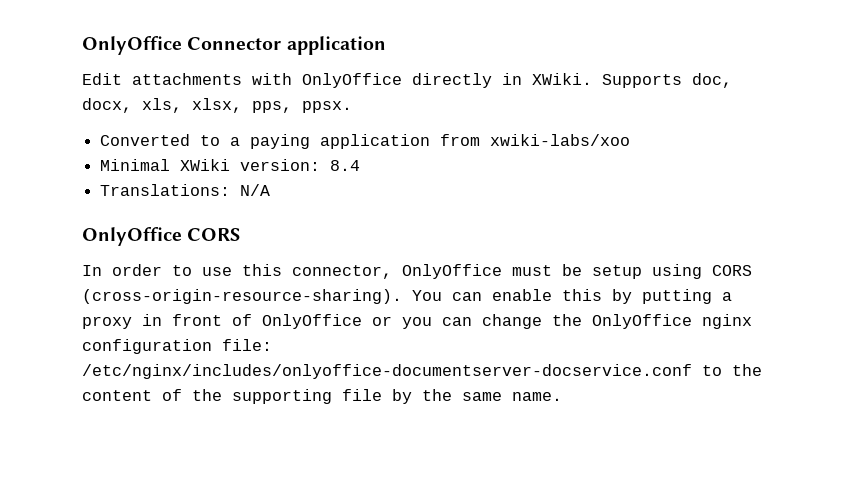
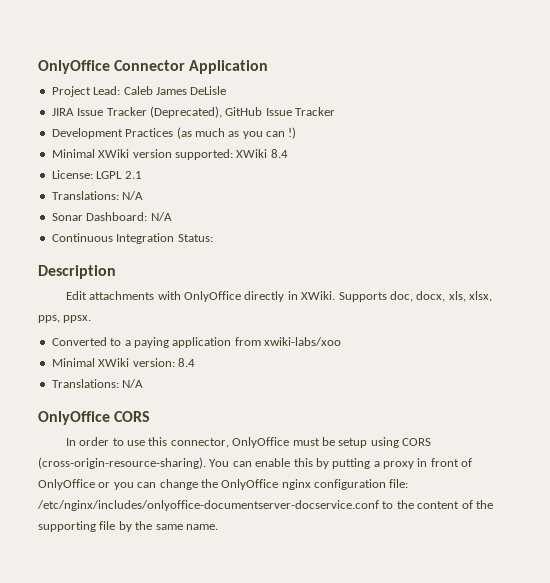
[286,36,386,55] application -> [189,60,269,74] [51,86,227,97] [51,106,335,118] [51,127,297,139] [51,149,288,160] [51,170,142,179] [51,191,144,200] [51,212,172,221] [51,233,213,244] [38,265,116,279] Application // Project Lead: Caleb James DeLisle // JIRA Issue Tracker (Deprecated), GitHub Issue Tracker // Development Practices (as much as you can !) // Minimal XWiki version supported: XWiki 8.4 // License: LGPL 2.1 // Translations: N/A // Sonar Dashboard: N/A // Continuous Integration Status: // Description

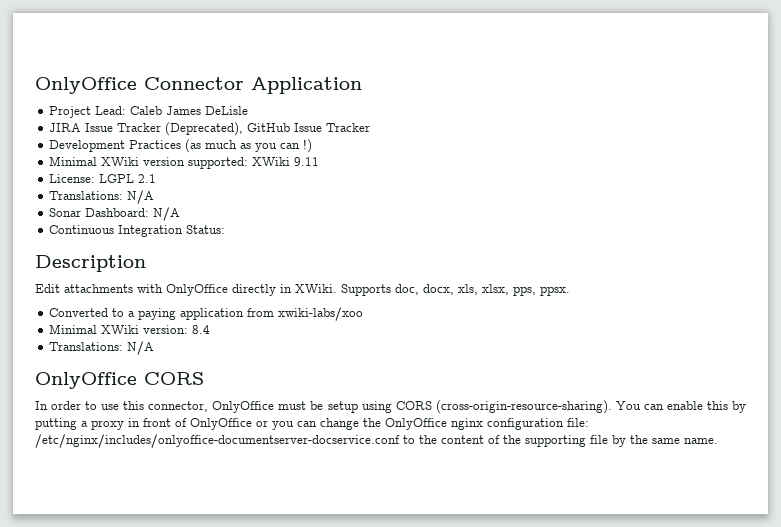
[270,149,288,158] 8.4 -> [294,157,320,166] 9.11

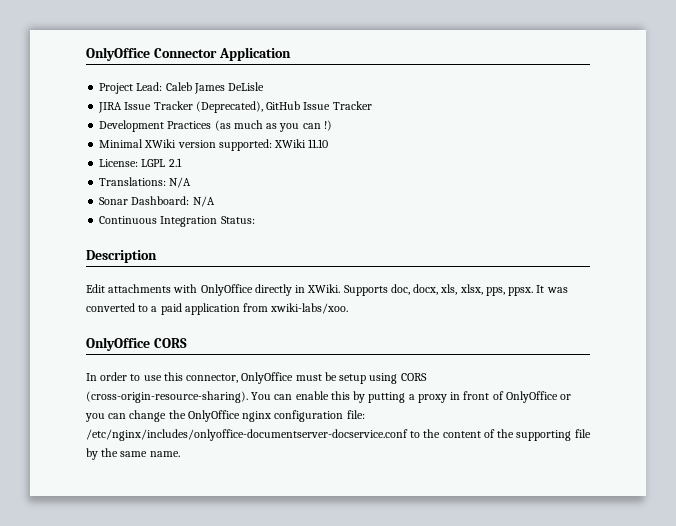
[294,157,320,166] 9.11 -> [308,139,329,148] 11.10
[49,308,109,317] // Converted -> [536,285,568,293] [86,303,135,312] It was converted
[138,308,177,320] paying -> [160,303,182,315] paid
[278,307,364,321] [49,324,211,334] [49,341,155,355] xwiki-labs/xoo // Minimal XWiki version: 8.4 // Translations: N/A -> [270,303,349,314] xwiki-labs/xoo.

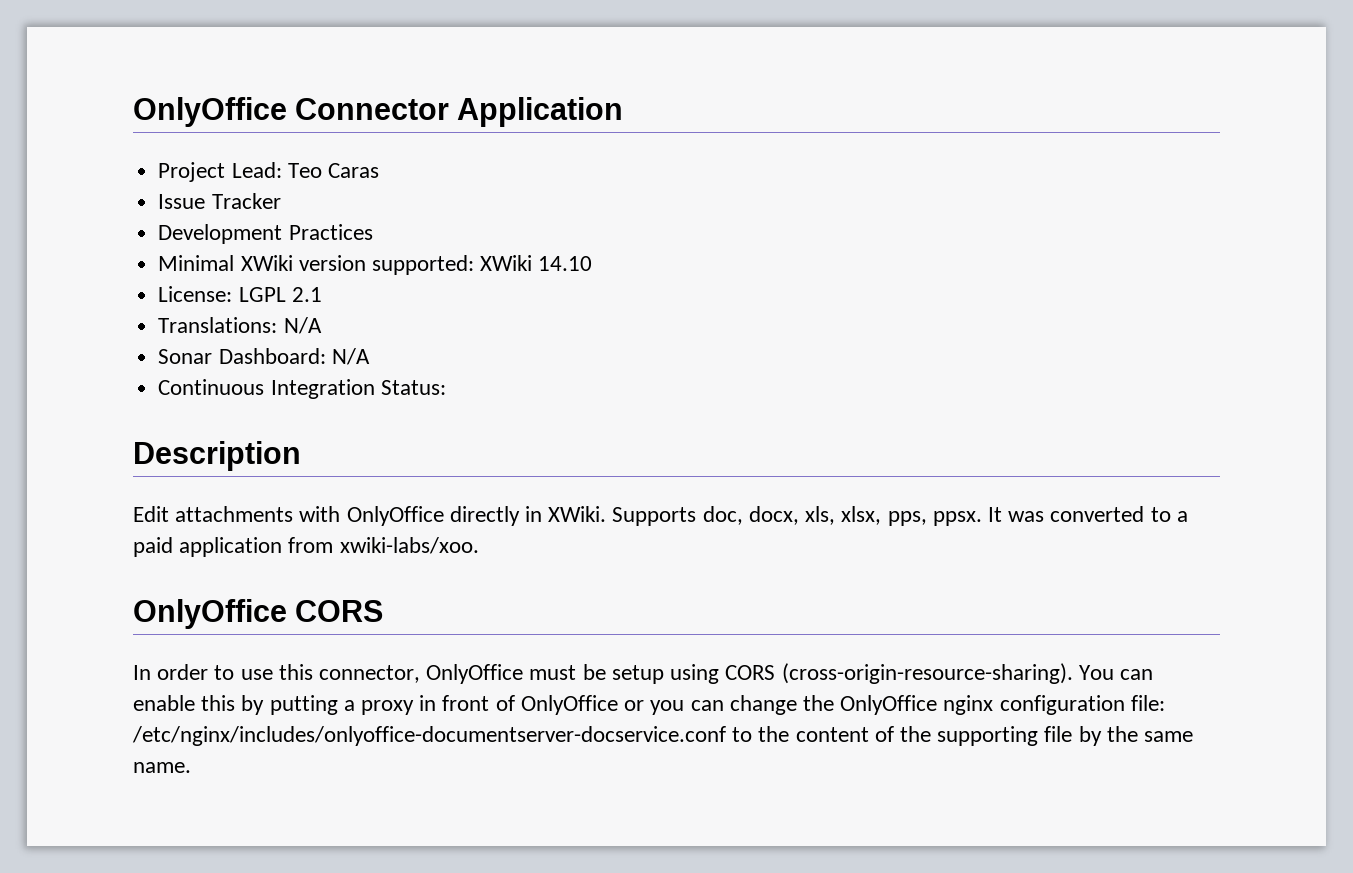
[165,82,265,94] [98,101,372,113] [99,120,332,132] Caleb James DeLisle // JIRA Issue Tracker (Deprecated), GitHub Issue Tracker // Development Practices (as much as you can !) -> [287,163,379,178] [158,193,281,209] [158,224,373,244] Teo Caras // Issue Tracker // Development Practices
[308,139,329,148] 11.10 -> [538,256,593,271] 14.10

